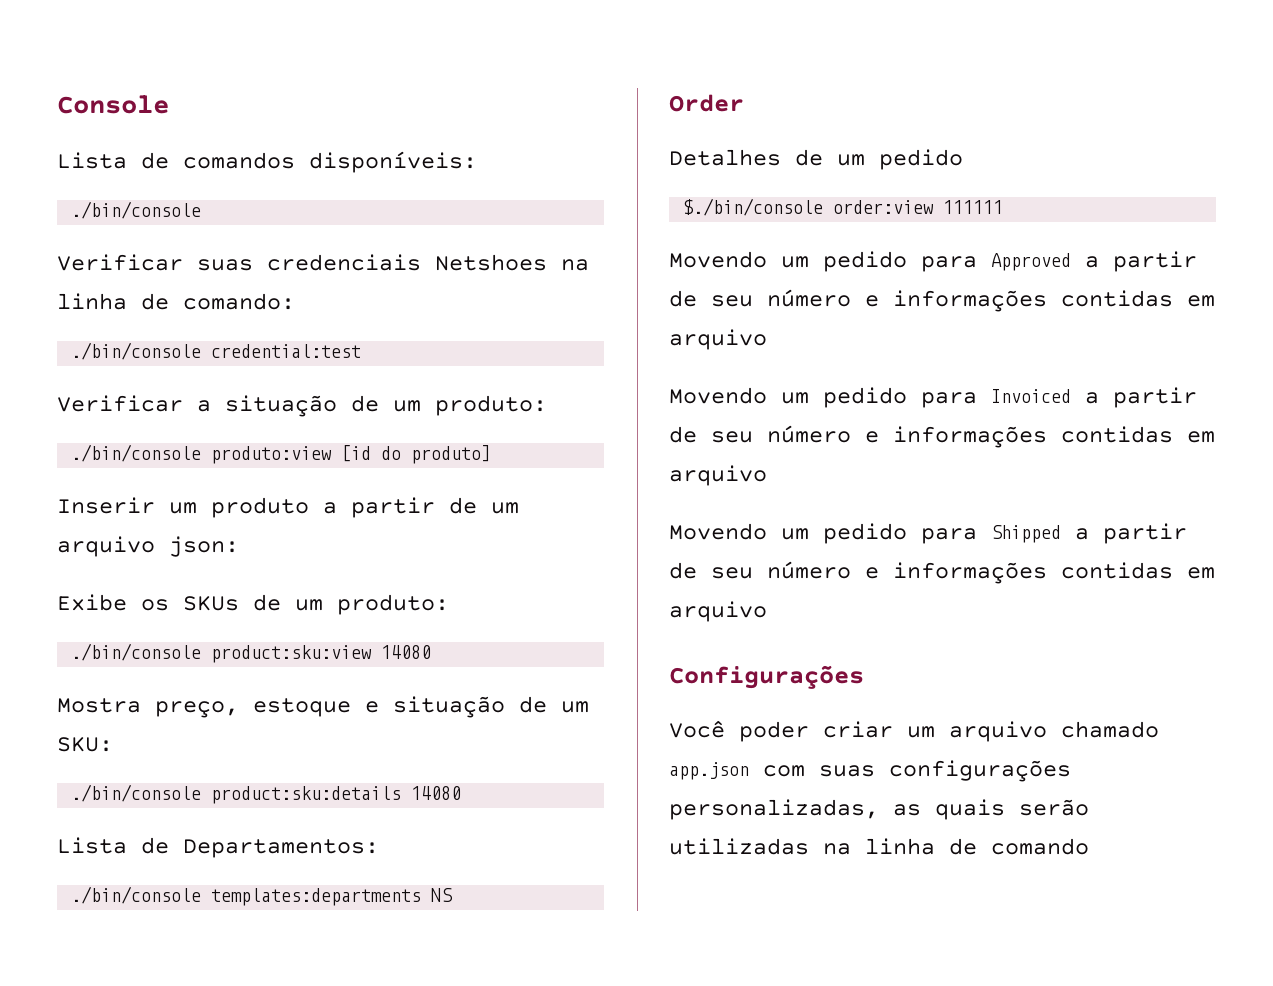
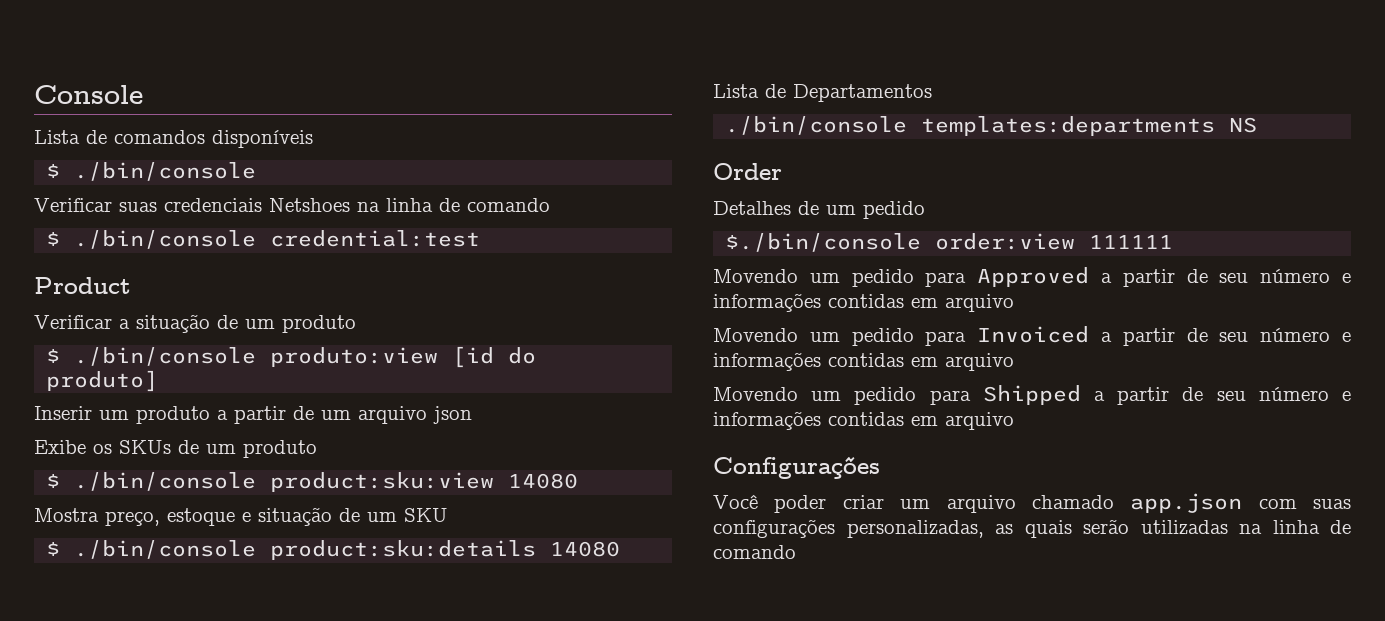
[309,151,477,173] disponíveis: // -> [212,130,313,148] [46,164,61,178] disponíveis // $
[183,293,295,310] comando: // -> [467,198,550,212] [46,232,61,246] comando // $
(362, 351) none -> [34,277,131,294] // Product
[435,395,547,416] produto: // -> [282,315,356,333] [46,349,61,363] produto // $
[169,536,239,557] json: -> [433,406,472,424] json
[337,594,449,615] produto: // -> [243,440,317,458] [46,474,61,488] produto // $
[57,737,113,752] SKU: // -> [404,508,448,522] [46,542,61,556] SKU // $
[183,839,379,858] Departamentos: -> [793,84,932,102] Departamentos

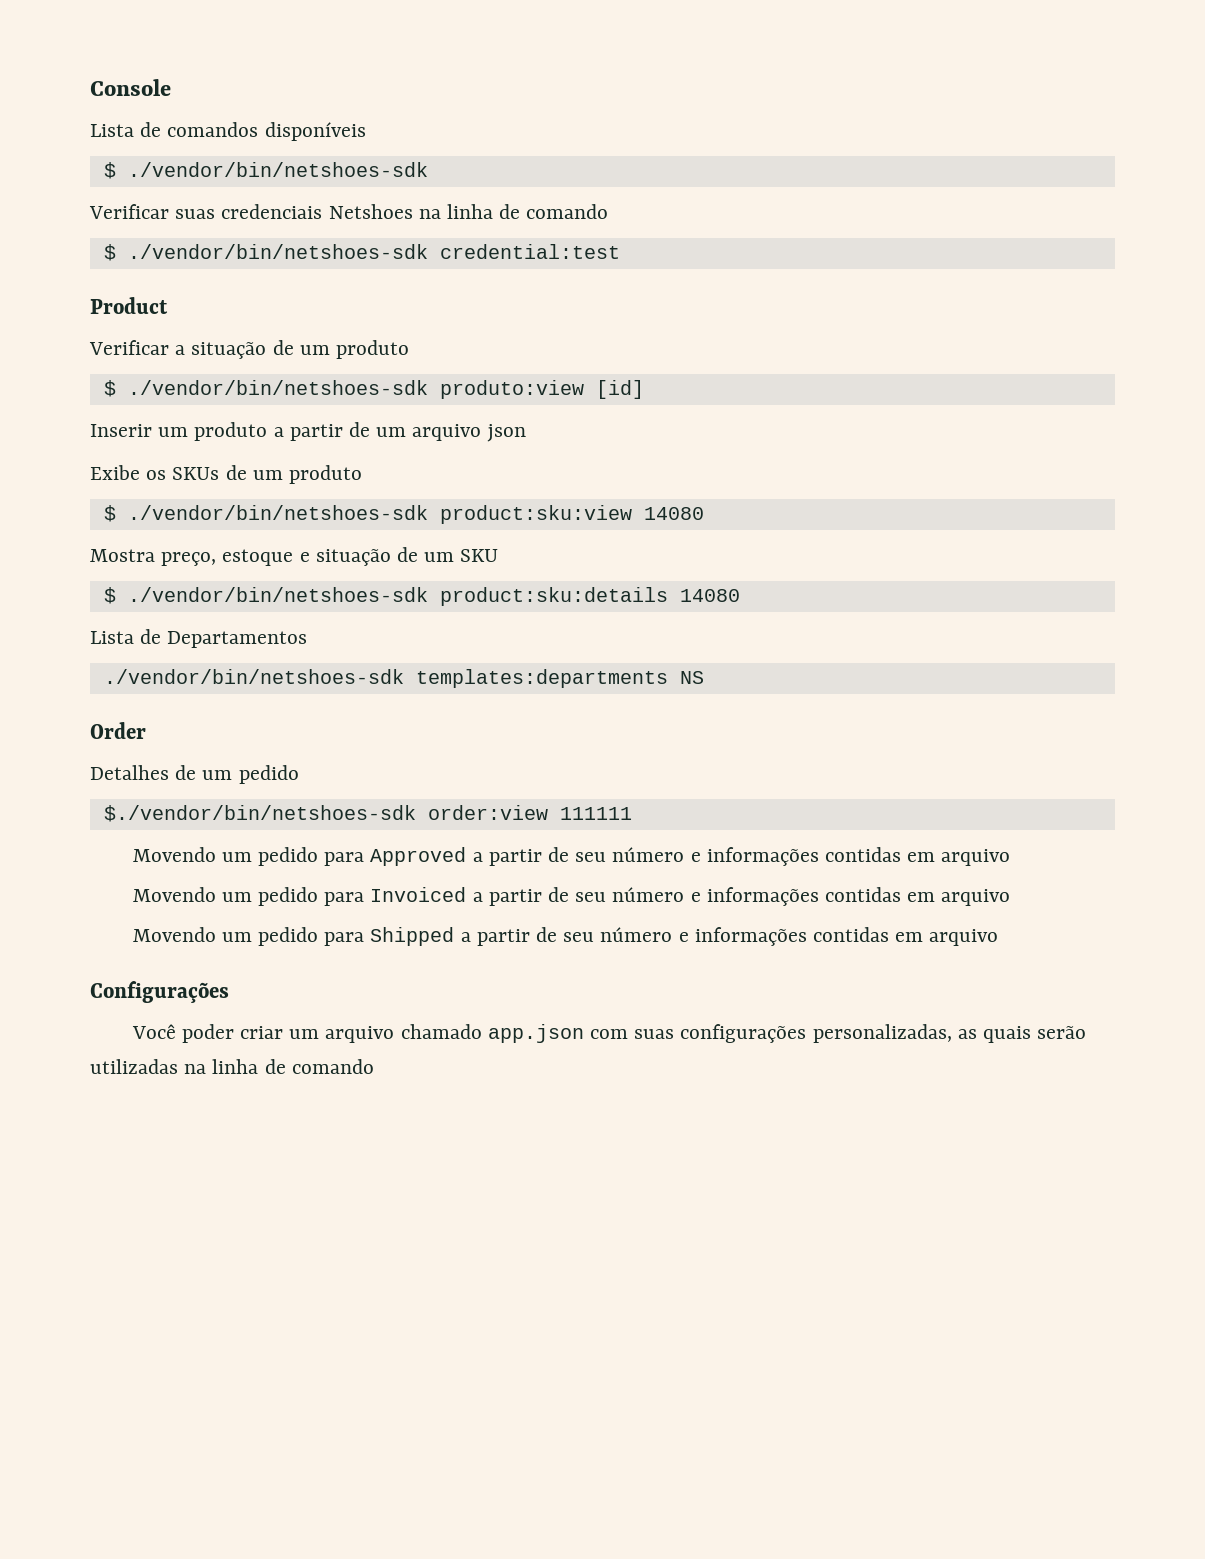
[74,162,257,181] ./bin/console -> [127,162,428,177] ./vendor/bin/netshoes-sdk
[74,230,257,249] ./bin/console -> [127,244,428,259] ./vendor/bin/netshoes-sdk
[74,346,537,368] [46,370,159,392] ./bin/console produto:view [id do produto] -> [127,380,644,399] ./vendor/bin/netshoes-sdk produto:view [id]
[74,472,257,491] ./bin/console -> [127,505,428,520] ./vendor/bin/netshoes-sdk
[74,540,257,559] ./bin/console -> [127,587,428,602] ./vendor/bin/netshoes-sdk
[725,116,908,135] ./bin/console -> [103,669,404,684] ./vendor/bin/netshoes-sdk
[725,233,922,252] $./bin/console -> [103,805,416,822] $./vendor/bin/netshoes-sdk

